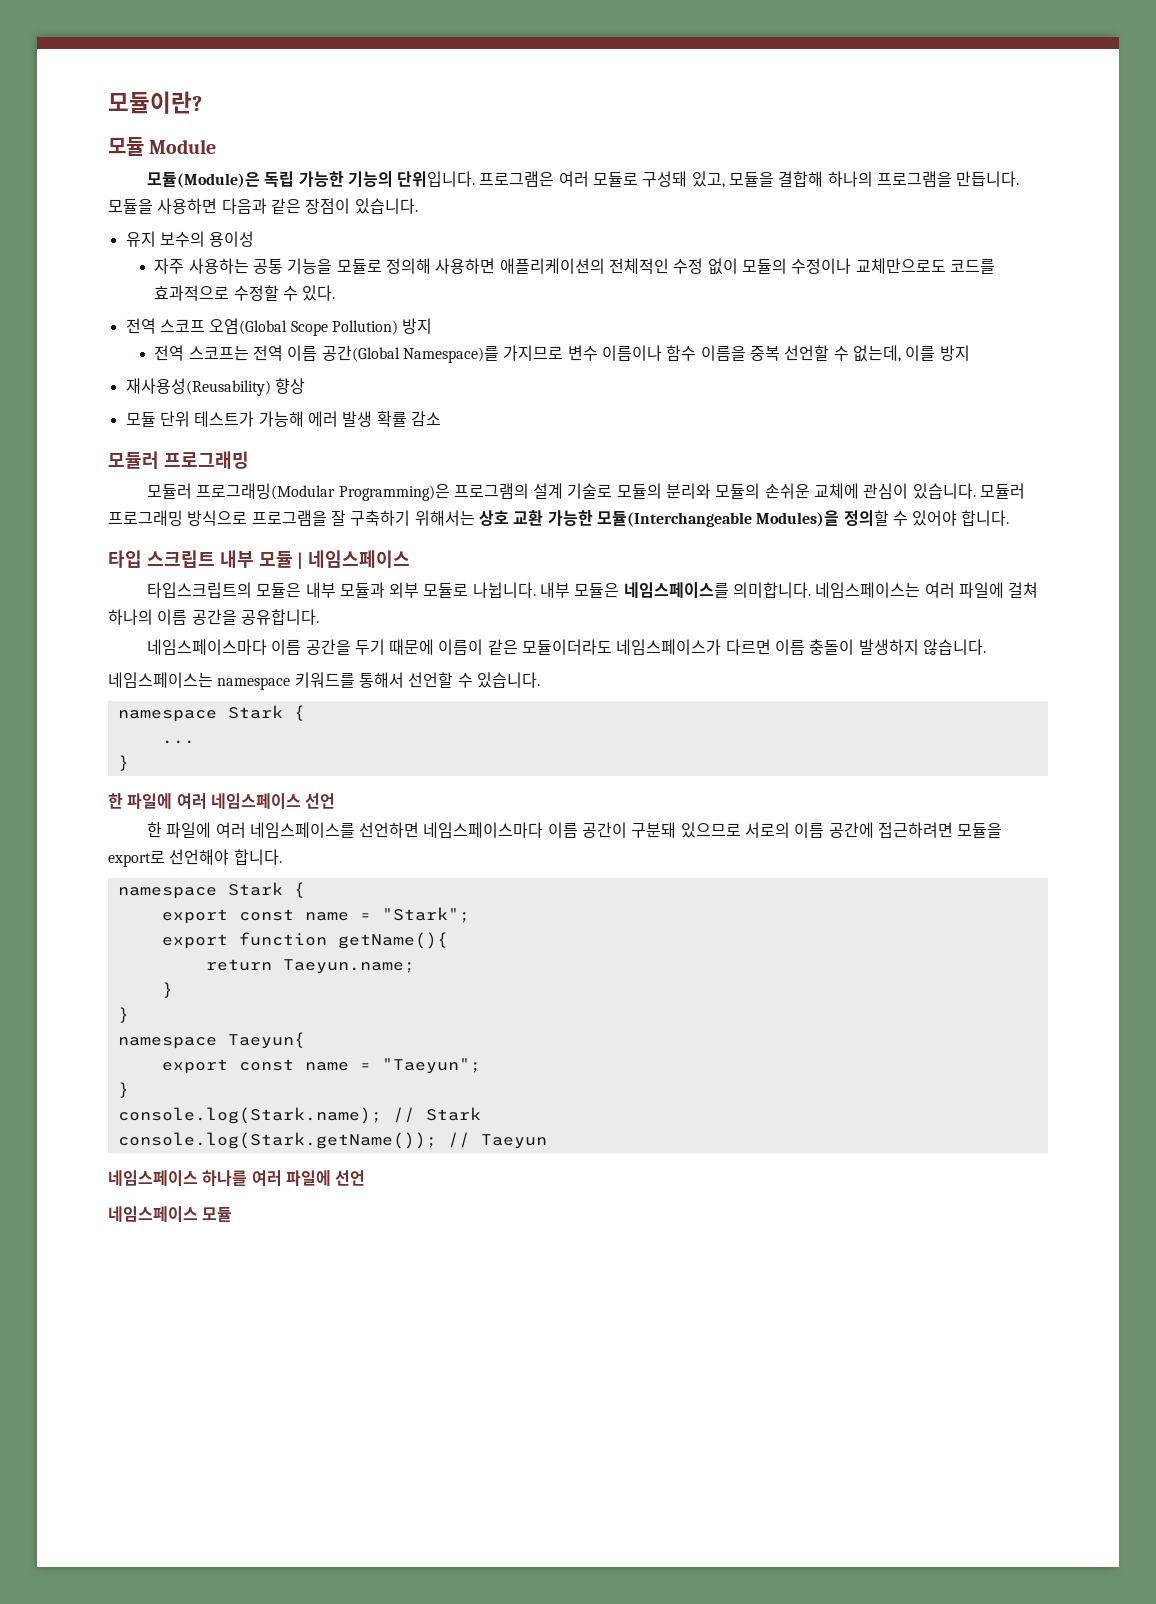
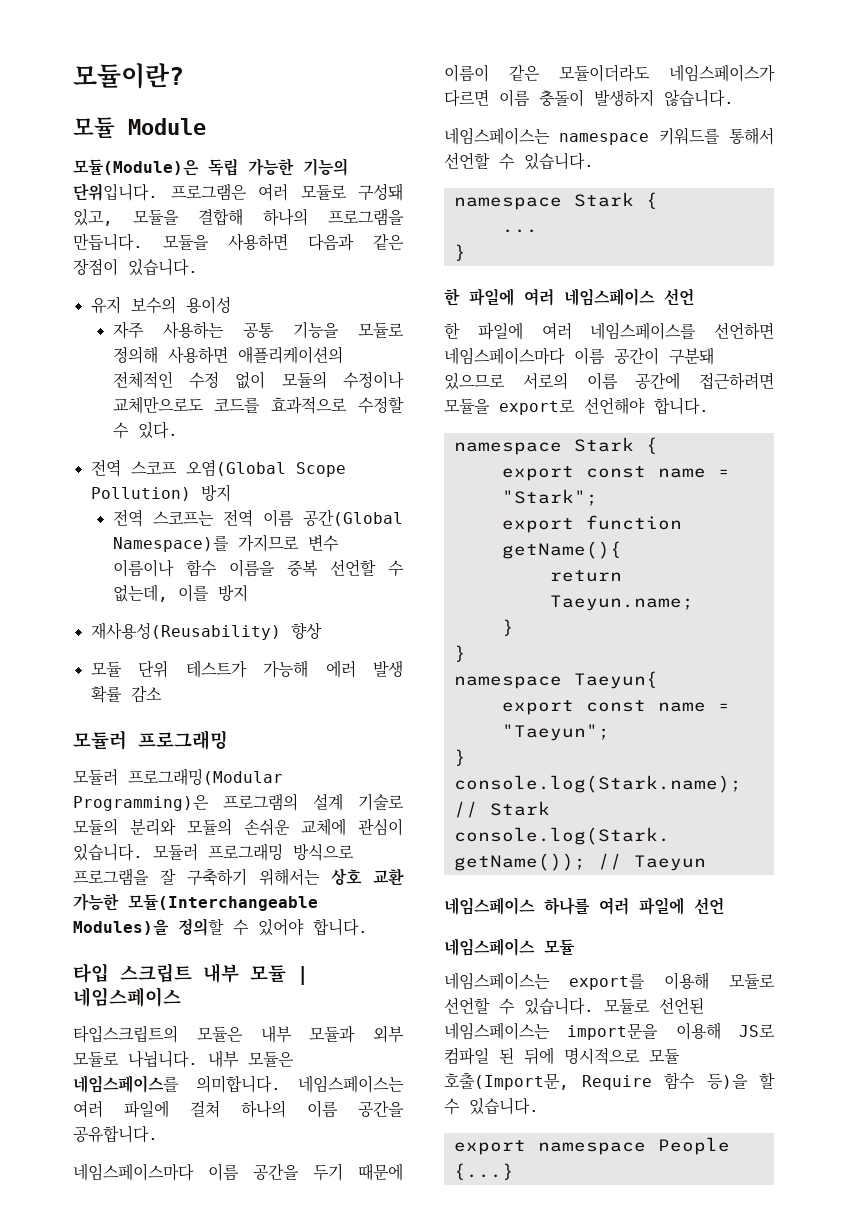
(233, 1214) none -> [444,972,775,990] [444,997,704,1015] [444,1022,775,1040] [444,1047,680,1065] [444,1072,775,1090] [444,1097,539,1115] [453,1137,730,1155] [453,1163,514,1180] // 네임스페이스는 export를 이용해 모듈로 선언할 수 있습니다. 모듈로 선언된 네임스페이스는 import문을 이용해 JS로 컴파일 된 뒤에 명시적으로 모듈 호출(Import문, Require 함수 등)을 할 수 있습니다. // export namespace People {...}

